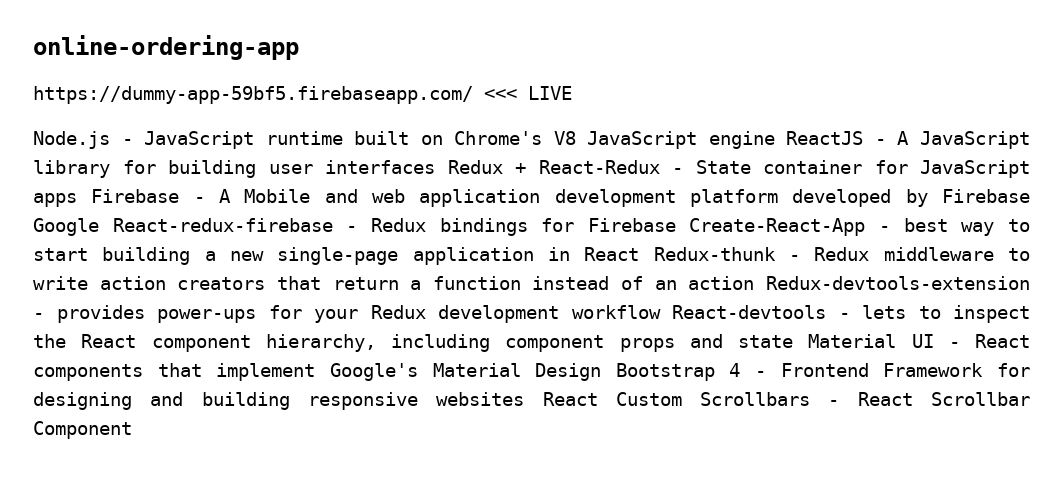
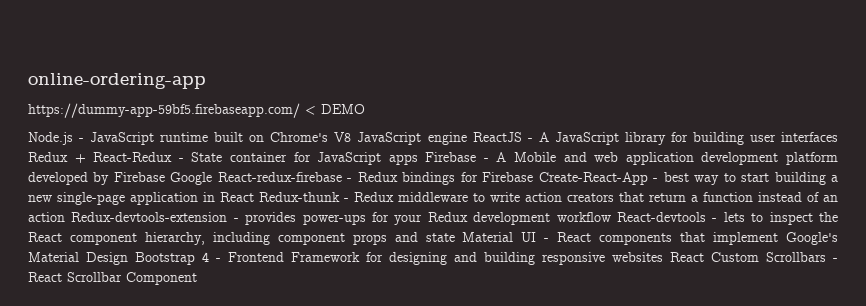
[484,86,572,100] <<< LIVE -> [305,104,365,115] < DEMO

